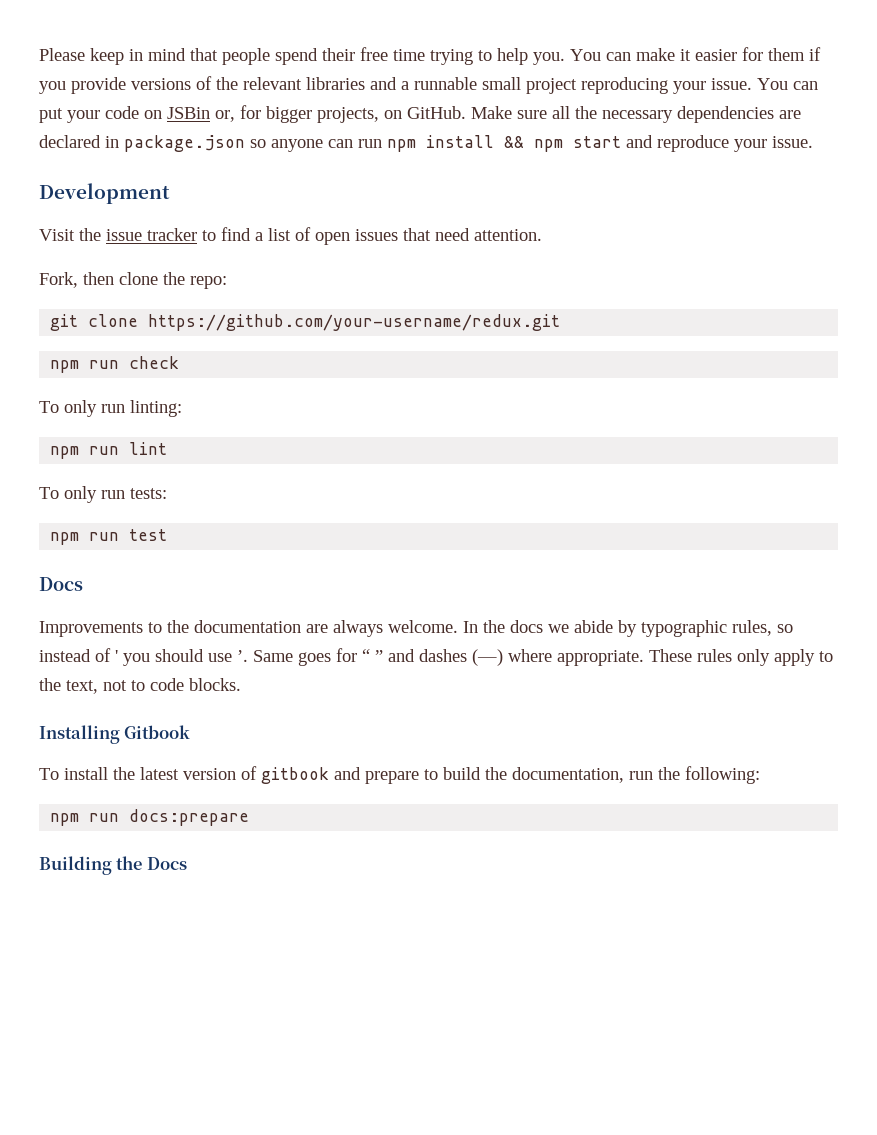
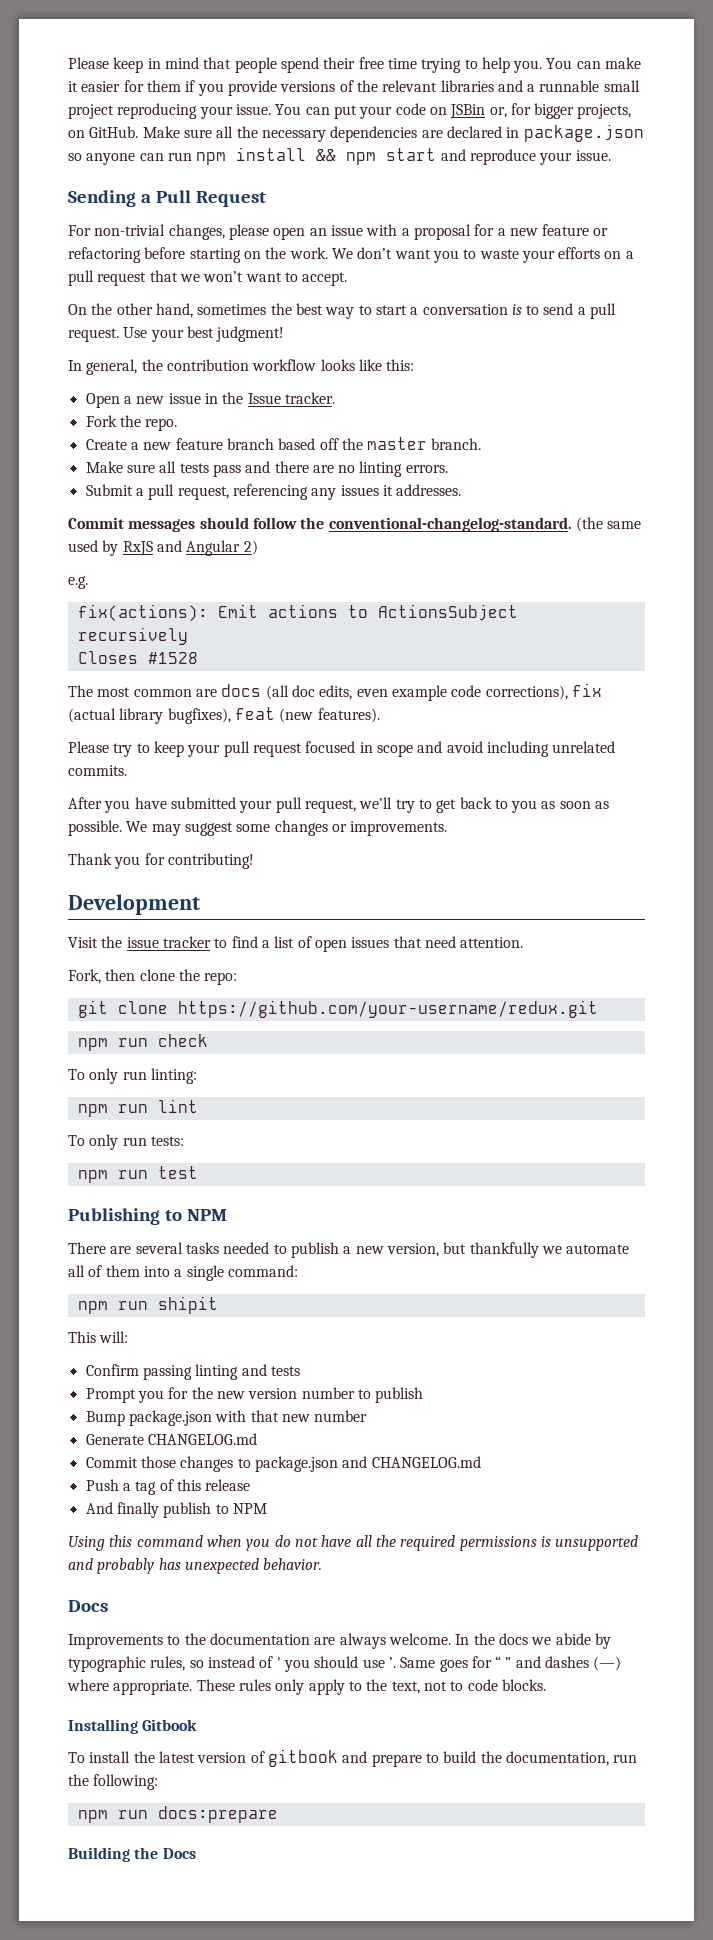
(813, 142) none -> [68,190,266,207] [68,224,609,240] [68,247,634,263] [68,270,348,286] [68,303,617,319] [68,326,285,342] [68,359,415,375] [85,392,335,408] [85,415,178,431] [85,437,482,450] [85,461,448,477] [85,484,462,500] [68,517,642,532] [68,540,258,556] [68,576,88,589] [77,604,518,622] [77,627,188,645] [77,651,198,664] [68,683,602,701] [68,707,380,724] [68,741,616,757] [68,765,127,776] [68,797,610,813] [68,820,448,836] [68,853,254,869] // Sending a Pull Request // For non-trivial changes, please open an issue with a proposal for a new feature or refactoring before starting on the work. We don’t want you to waste your efforts on a pull request that we won’t want to accept. // On the other hand, sometimes the best way to start a conversation is to send a pull request. Use your best judgment! // In general, the contribution workflow looks like this: // Open a new issue in the Issue tracker. // Fork the repo. // Create a new feature branch based off the master branch. // Make sure all tests pass and there are no linting errors. // Submit a pull request, referencing any issues it addresses. // Commit messages should follow the conventional-changelog-standard. (the same used by RxJS and Angular 2) // e.g. // fix(actions): Emit actions to ActionsSubject recursively // Closes #1528 // The most common are docs (all doc edits, even example code corrections), fix (actual library bugfixes), feat (new features). // Please try to keep your pull request focused in scope and avoid including unrelated commits. // After you have submitted your pull request, we’ll try to get back to you as soon as possible. We may suggest some changes or improvements. // Thank you for contributing!
(168, 535) none -> [68,1208,227,1225] [68,1242,630,1258] [68,1265,298,1281] [77,1296,218,1314] [68,1331,129,1343] [85,1364,300,1380] [85,1387,424,1403] [85,1410,368,1426] [85,1433,257,1445] [85,1456,481,1472] [85,1479,251,1495] [85,1502,267,1518] [68,1535,639,1551] [68,1558,323,1574] // Publishing to NPM // There are several tasks needed to publish a new version, but thankfully we automate all of them into a single command: // npm run shipit // This will: // Confirm passing linting and tests // Prompt you for the new version number to publish // Bump package.json with that new number // Generate CHANGELOG.md // Commit those changes to package.json and CHANGELOG.md // Push a tag of this release // And finally publish to NPM // Using this command when you do not have all the required permissions is unsupported and probably has unexpected behavior.

